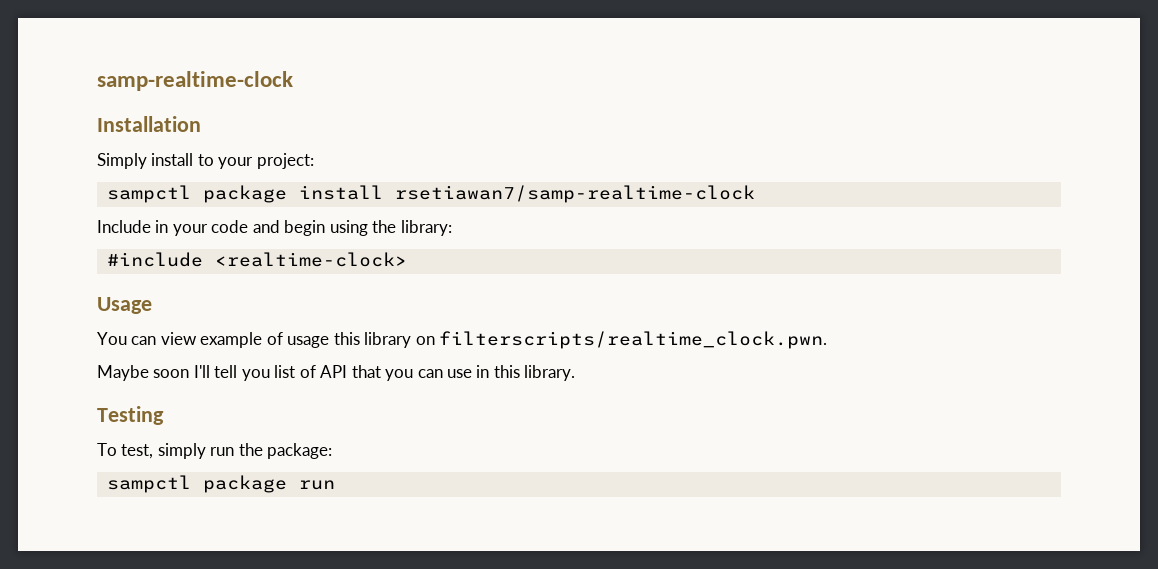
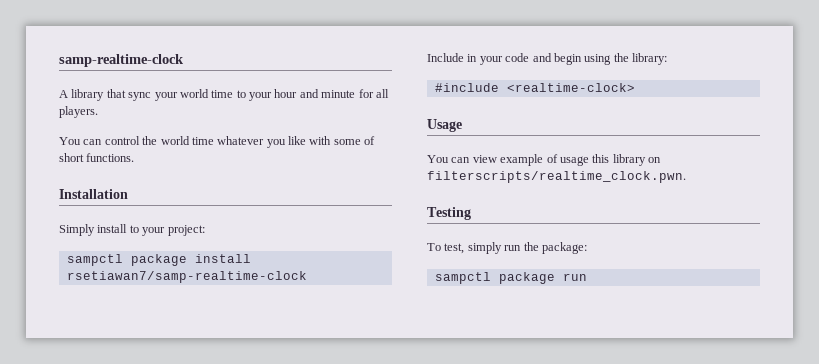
(293, 81) none -> [59,89,389,101] [59,106,98,118] [59,136,376,148] [59,153,135,162] // A library that sync your world time to your hour and minute for all players. // You can control the world time whatever you like with some of short functions.
[97,365,576,381] // Maybe soon I'll tell you list of API that you can use in this library. -> (686, 177) none

